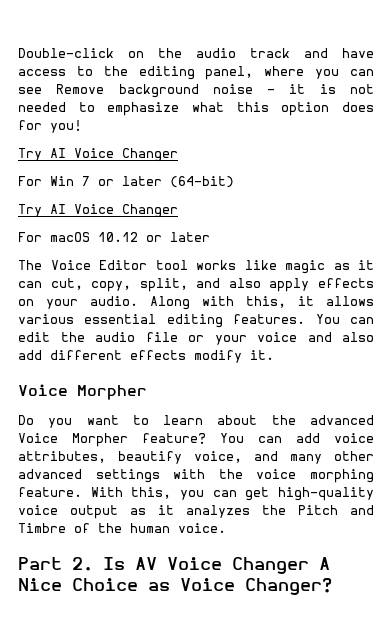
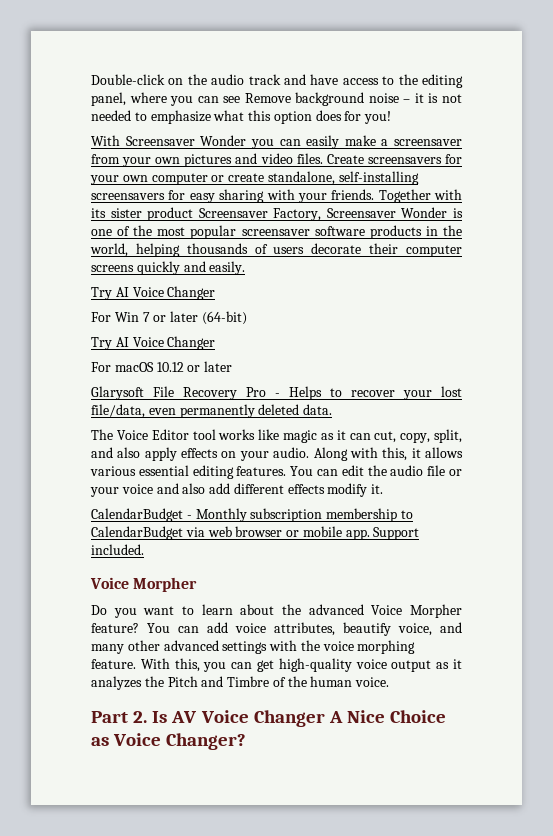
(82, 126) none -> [91,135,462,149] [91,153,462,167] [90,171,419,185] [91,189,462,203] [91,207,463,221] [91,225,462,239] [90,243,462,257] [91,261,246,275] // With Screensaver Wonder you can easily make a screensaver from your own pictures and video files. Create screensavers for your own computer or create standalone, self-installing screensavers for easy sharing with your friends. Together with its sister product Screensaver Factory, Screensaver Wonder is one of the most popular screensaver software products in the world, helping thousands of users decorate their computer screens quickly and easily.
(210, 237) none -> [91,386,462,400] [91,404,333,418] // Glarysoft File Recovery Pro - Helps to recover your lost file/data, even permanently deleted data.
(274, 355) none -> [91,508,413,522] [91,526,420,540] [91,544,144,555] // CalendarBudget - Monthly subscription membership to CalendarBudget via web browser or mobile app. Support included.

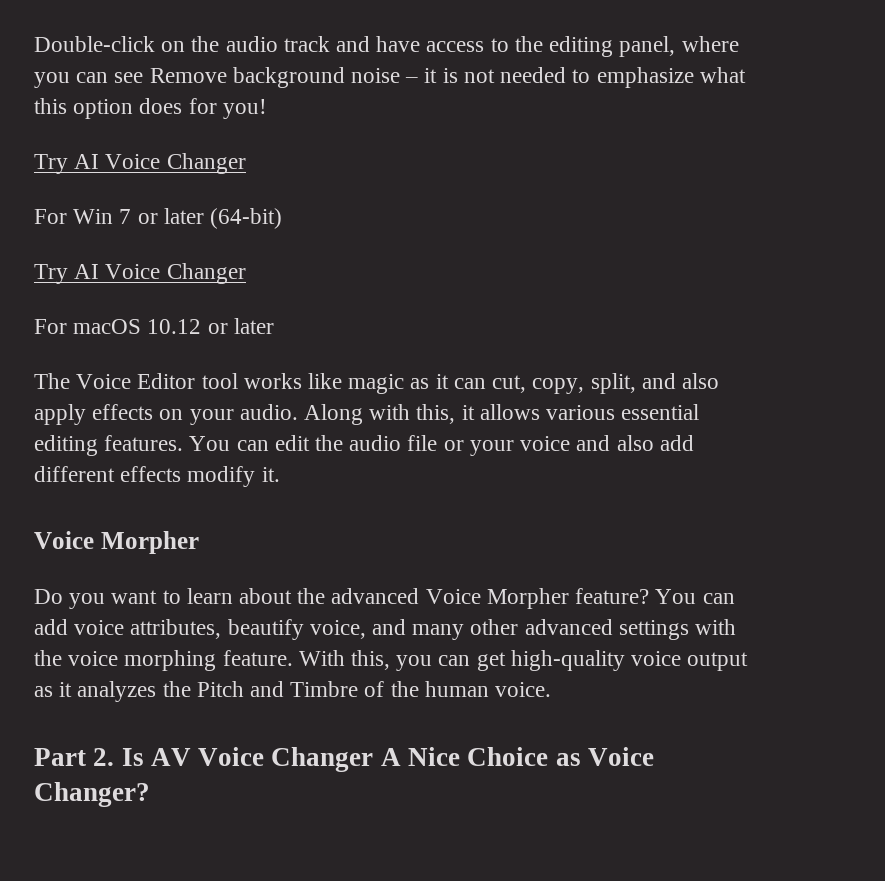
[91,135,462,149] [91,153,462,167] [90,171,419,185] [91,189,462,203] [91,207,463,221] [91,225,462,239] [90,243,462,257] [91,261,246,275] // With Screensaver Wonder you can easily make a screensaver from your own pictures and video files. Create screensavers for your own computer or create standalone, self-installing screensavers for easy sharing with your friends. Together with its sister product Screensaver Factory, Screensaver Wonder is one of the most popular screensaver software products in the world, helping thousands of users decorate their computer screens quickly and easily. -> (267, 109) none
[91,386,462,400] [91,404,333,418] // Glarysoft File Recovery Pro - Helps to recover your lost file/data, even permanently deleted data. -> (274, 326) none
[91,508,413,522] [91,526,420,540] [91,544,144,555] // CalendarBudget - Monthly subscription membership to CalendarBudget via web browser or mobile app. Support included. -> (280, 474) none

